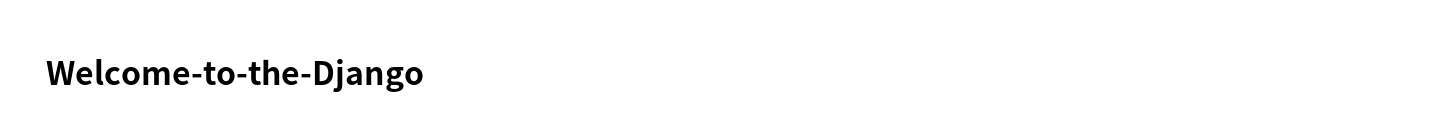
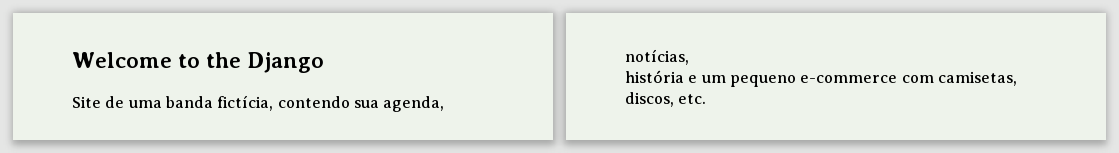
[46,59,424,93] Welcome-to-the-Django -> [72,52,325,73] [72,95,445,112] [625,49,689,65] [625,70,1017,87] [625,92,707,107] Welcome to the Django // Site de uma banda fictícia, contendo sua agenda, notícias, // história e um pequeno e-commerce com camisetas, discos, etc.

